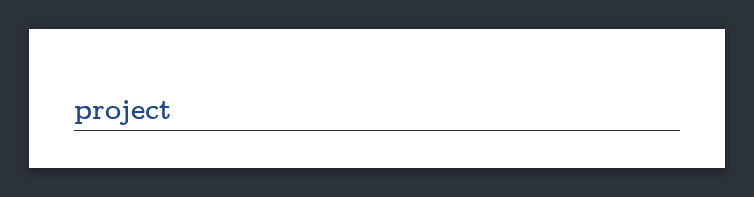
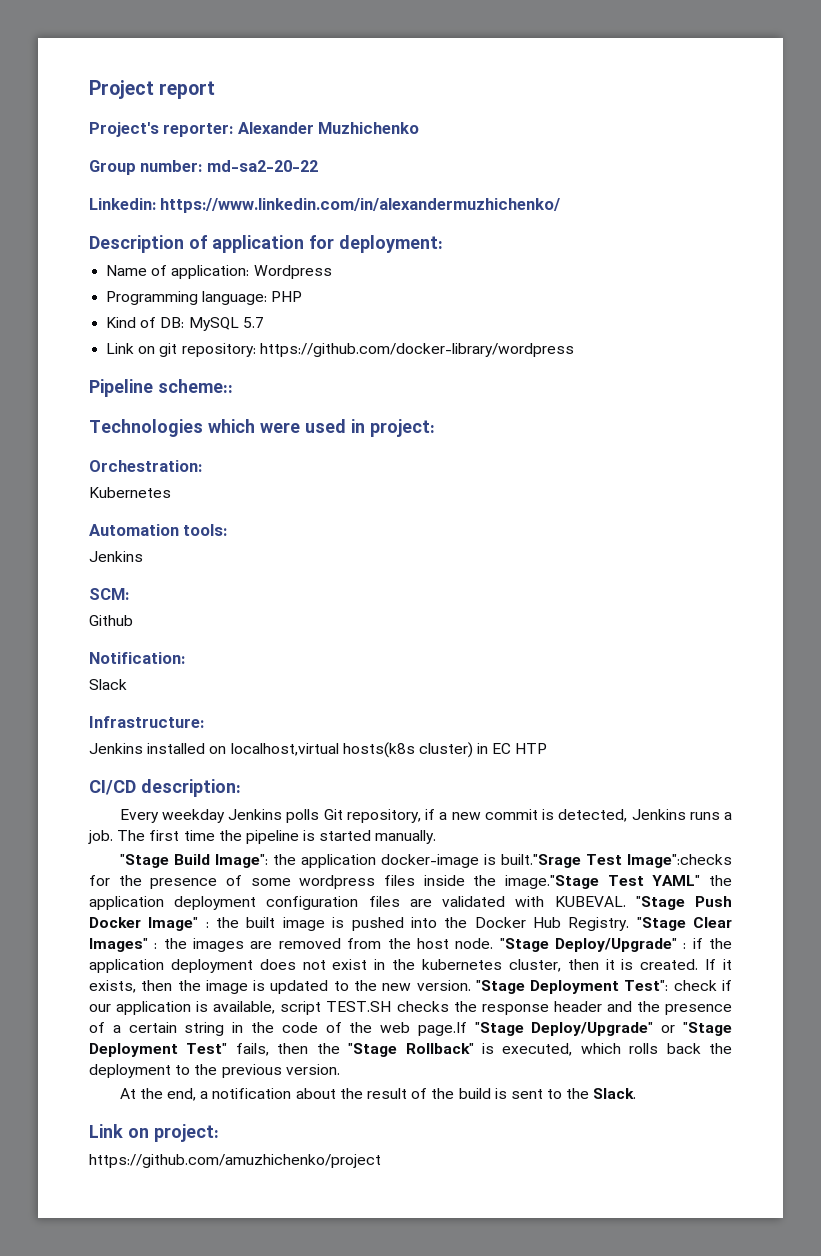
[74,100,172,125] project -> [89,80,216,99] [89,122,420,137] [89,160,318,175] [89,198,561,213] [89,235,443,253] [106,265,332,279] [106,291,303,305] [106,317,264,331] [106,343,574,357] [89,379,233,397] [89,419,435,437] [89,460,202,472] [89,487,171,498] [89,524,228,536] [89,551,143,562] [89,588,129,600] [89,615,133,626] [89,652,185,664] [89,679,127,690] [89,716,204,728] [89,742,548,758] [89,779,241,797] [119,809,732,823] [88,830,437,844] [119,854,733,868] [89,875,732,889] [89,896,732,910] [89,917,732,931] [89,938,732,952] [89,959,732,973] [89,980,733,994] [89,1001,733,1015] [89,1022,732,1036] [89,1043,732,1057] [89,1064,340,1078] [119,1088,637,1101] [89,1124,219,1142] [89,1154,381,1168] Project report // Project's reporter: Alexander Muzhichenko // Group number: md-sa2-20-22 // Linkedin: https://www.linkedin.com/in/alexandermuzhichenko/ // Description of application for deployment: // Name of application: Wordpress // Programming language: PHP // Kind of DB: MySQL 5.7 // Link on git repository: https://github.com/docker-library/wordpress // Pipeline scheme:: // Technologies which were used in project: // Orchestration: // Kubernetes // Automation tools: // Jenkins // SCM: // Github // Notification: // Slack // Infrastructure: // Jenkins installed on localhost,virtual hosts(k8s cluster) in EC HTP // CI/CD description: // Every weekday Jenkins polls Git repository, if a new commit is detected, Jenkins runs a job. The first time the pipeline is started manually. // "Stage Build Image": the application docker-image is built."Srage Test Image":checks for the presence of some wordpress files inside the image."Stage Test YAML" the application deployment configuration files are validated with KUBEVAL. "Stage Push Docker Image" : the built image is pushed into the Docker Hub Registry. "Stage Clear Images" : the images are removed from the host node. "Stage Deploy/Upgrade" : if the application deployment does not exist in the kubernetes cluster, then it is created. If it exists, then the image is updated to the new version. "Stage Deployment Test": check if our application is available, script TEST.SH checks the response header and the presence of a certain string in the code of the web page.If "Stage Deploy/Upgrade" or "Stage Deployment Test" fails, then the "Stage Rollback" is executed, which rolls back the deployment to the previous version. // At the end, a notification about the result of the build is sent to the Slack. // Link on project: // https://github.com/amuzhichenko/project

